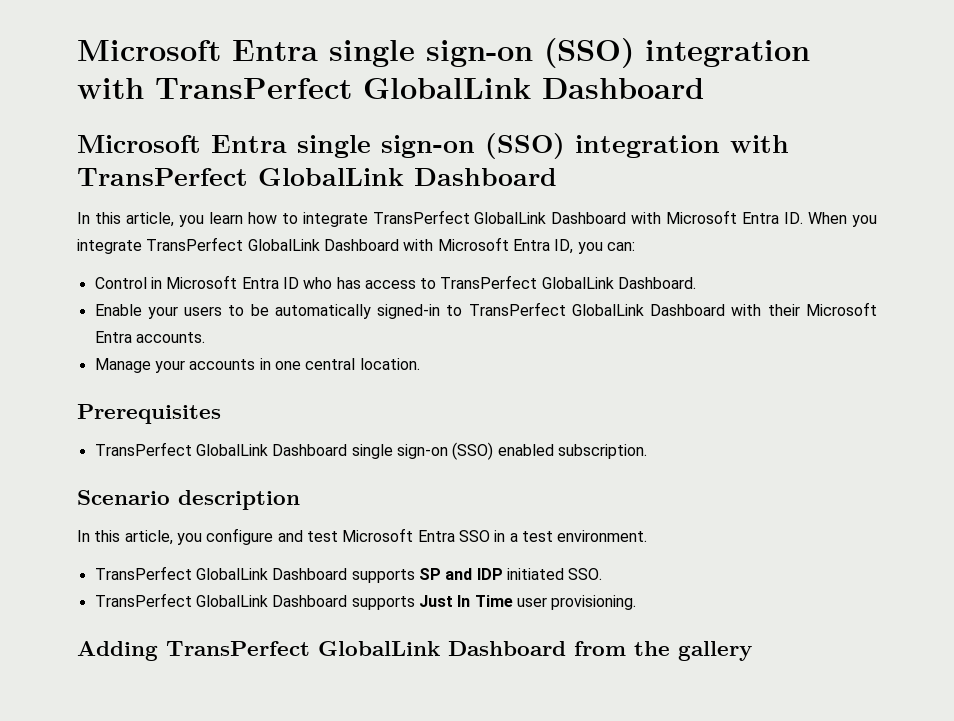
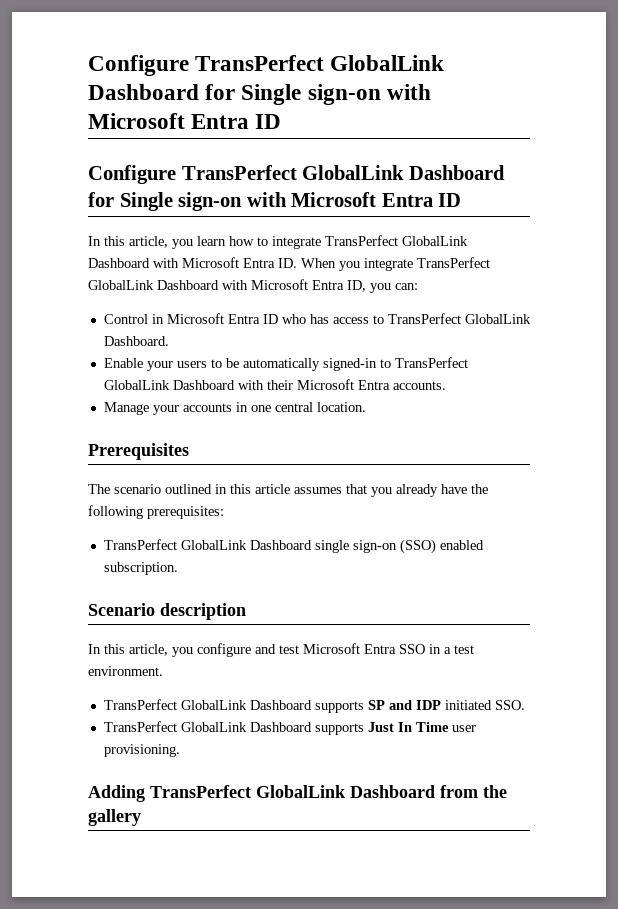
[77,38,810,68] [77,78,704,99] [77,133,789,159] [77,168,557,186] Microsoft Entra single sign-on (SSO) integration with TransPerfect GlobalLink Dashboard // Microsoft Entra single sign-on (SSO) integration with TransPerfect GlobalLink Dashboard -> [88,55,445,76] [88,84,431,105] [88,113,282,129] [88,165,505,184] [88,192,462,211] Configure TransPerfect GlobalLink Dashboard for Single sign-on with Microsoft Entra ID // Configure TransPerfect GlobalLink Dashboard for Single sign-on with Microsoft Entra ID
(221, 414) none -> [88,484,488,497] [88,505,224,519] // The scenario outlined in this article assumes that you already have the following prerequisites:

